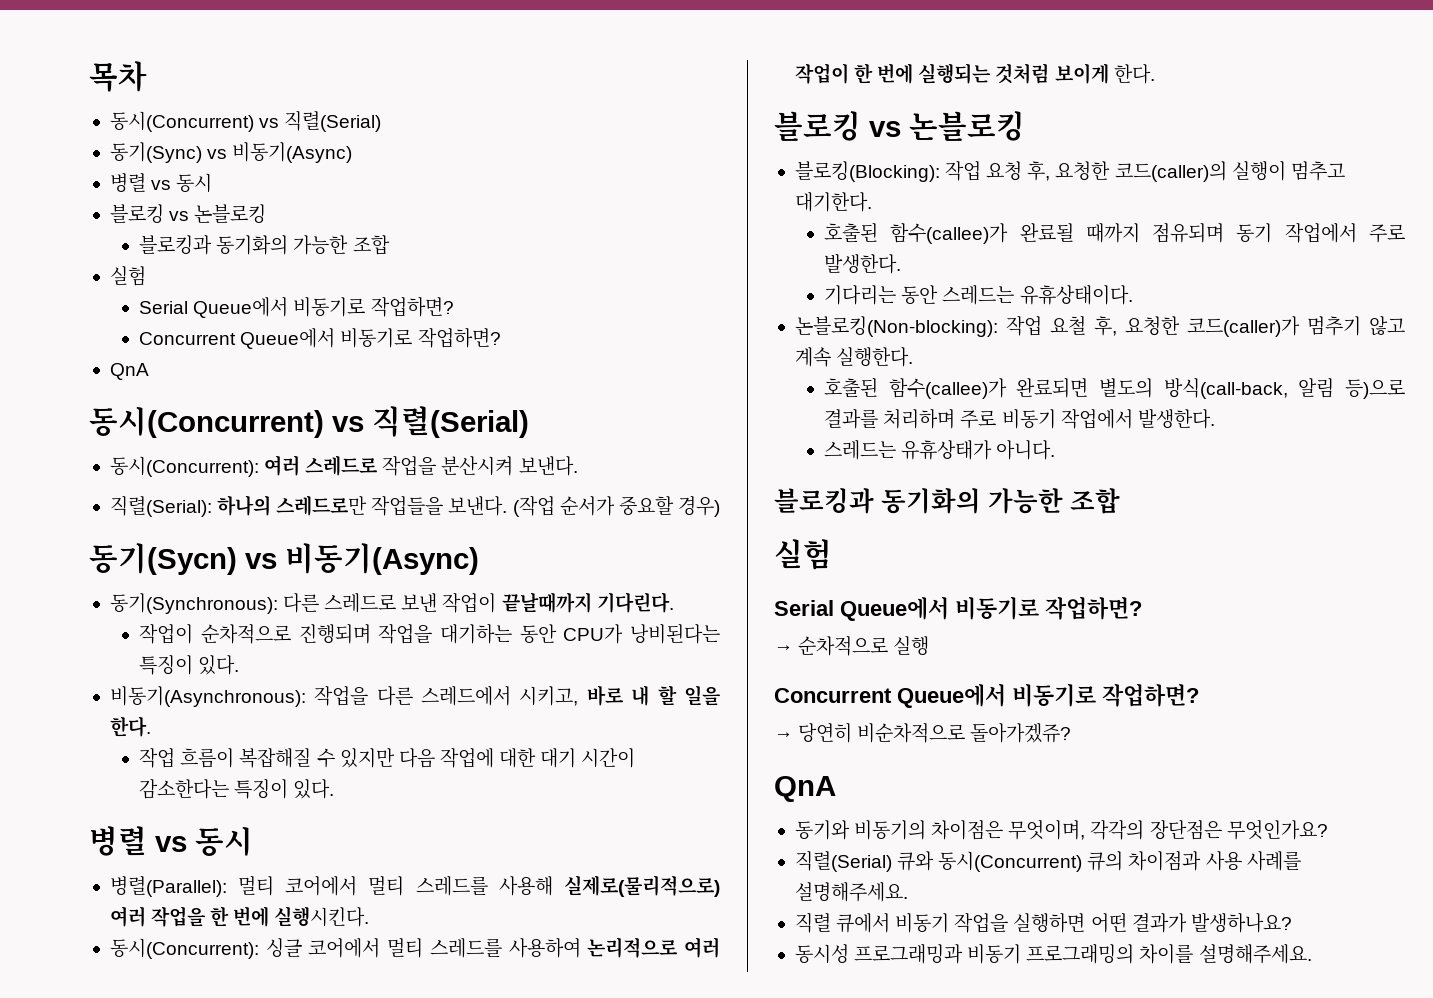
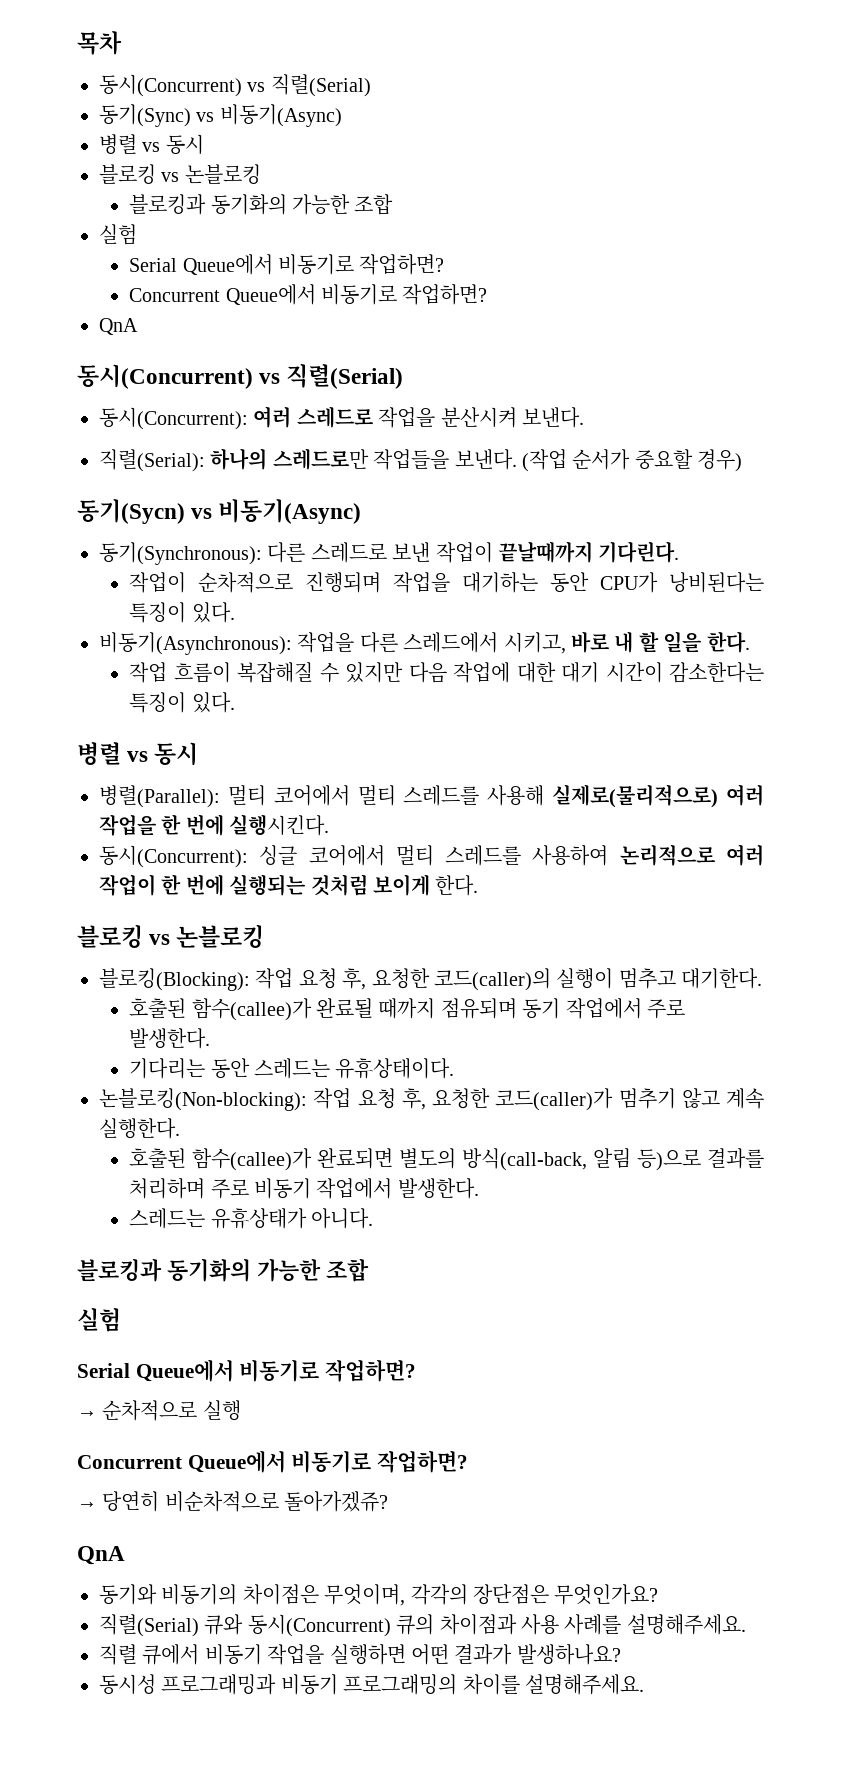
[1049,315,1086,335] 요철 -> [357,1088,396,1109] 요청

